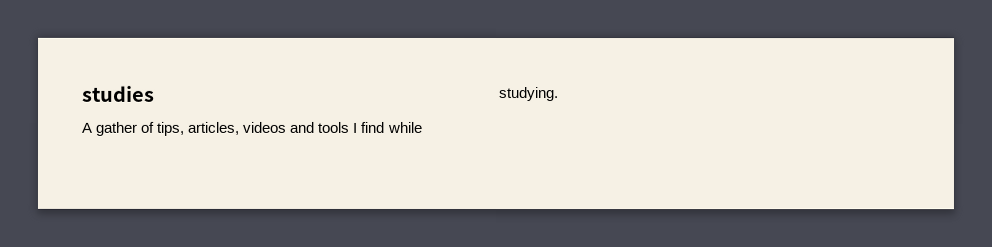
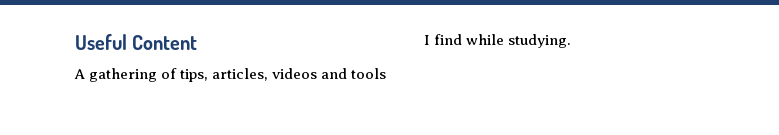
[82,85,155,102] studies -> [75,34,198,50] Useful Content
[95,121,139,136] gather -> [89,68,158,82] gathering

